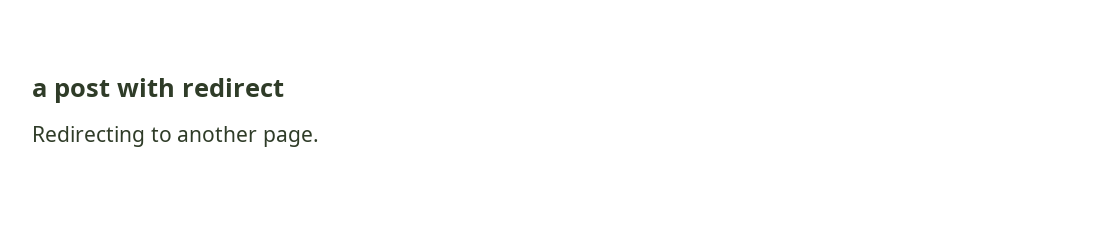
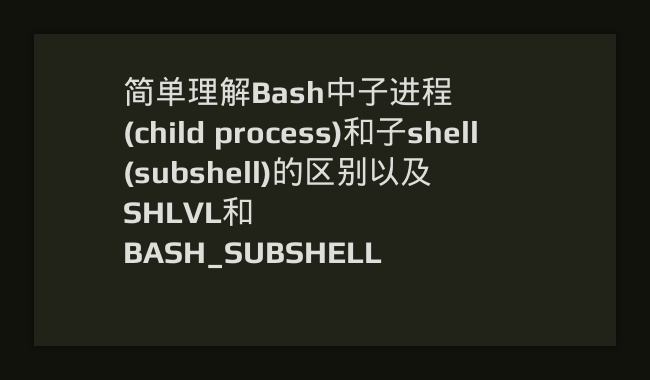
[32,78,284,103] [32,126,320,147] a post with redirect // Redirecting to another page. -> [123,76,453,107] [123,117,479,150] [123,157,432,187] [123,197,254,226] [123,242,382,269] 简单理解Bash中子进程(child process)和子shell (subshell)的区别以及SHLVL和BASH_SUBSHELL

